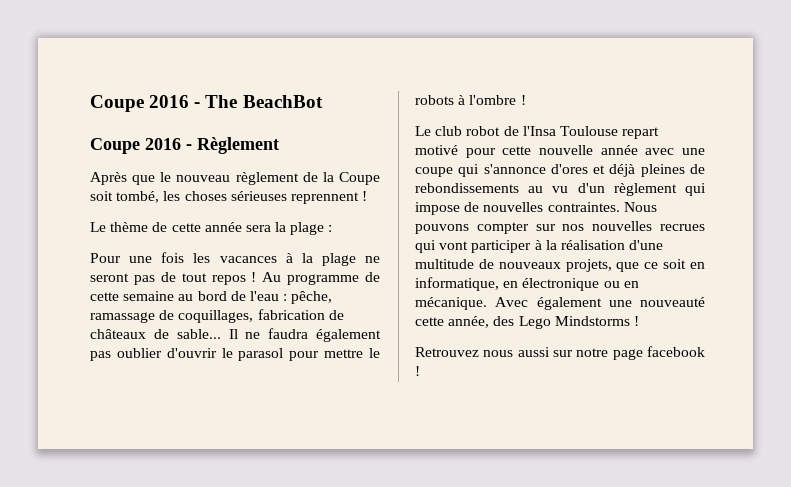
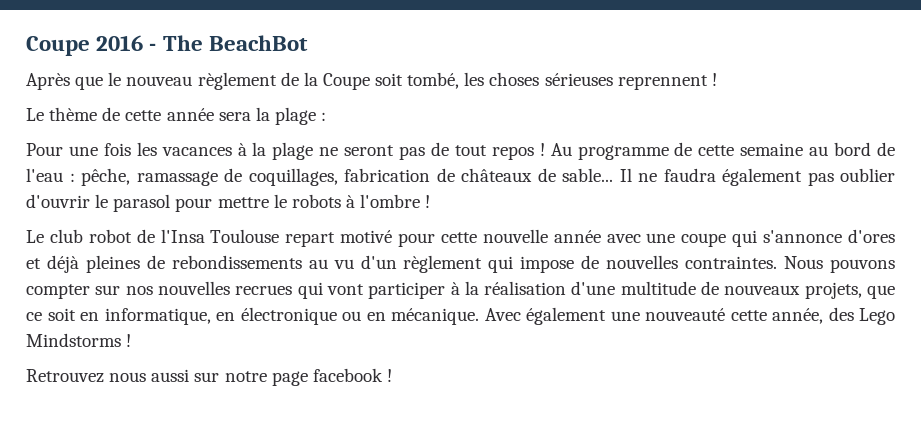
[90,137,279,154] // Coupe 2016 - Règlement -> (308, 43) none

